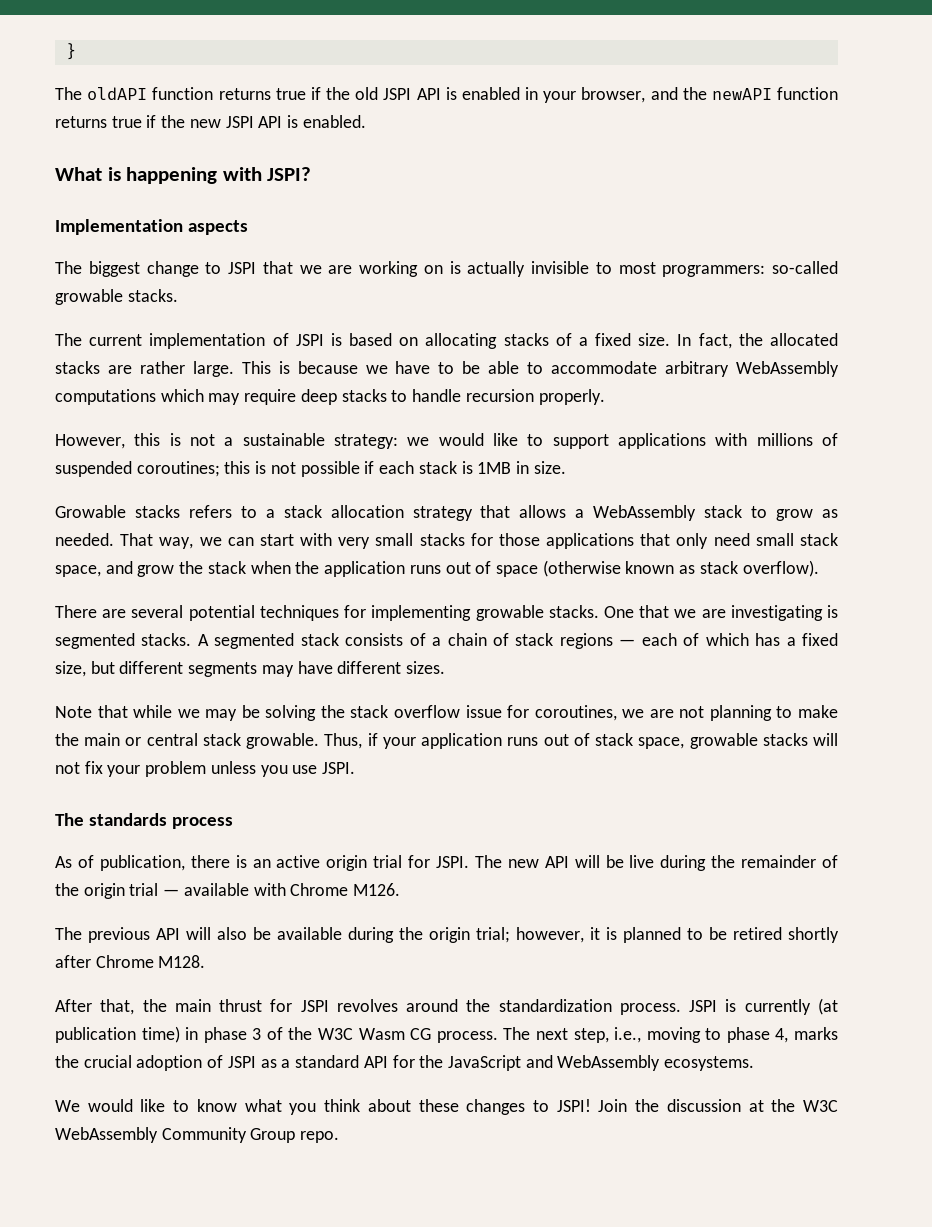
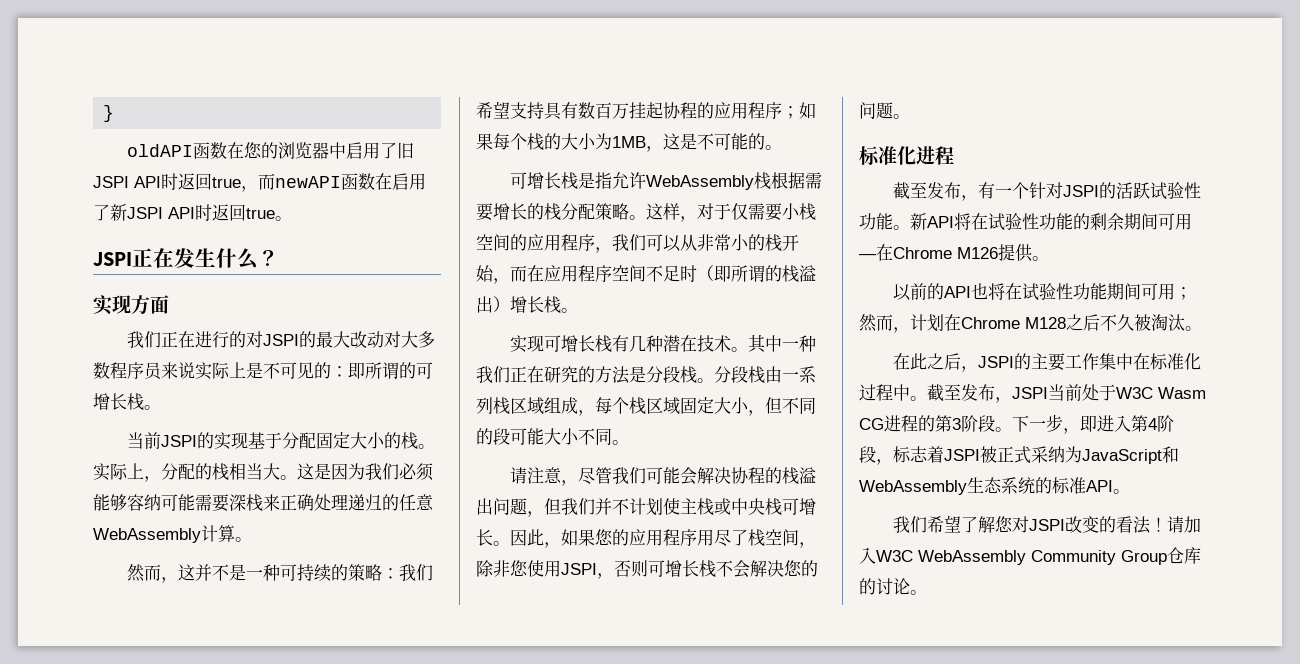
[55,87,838,103] [55,115,366,128] [55,167,312,184] [55,219,249,235] [55,261,838,277] [55,289,178,305] [55,333,838,349] [55,361,839,377] [55,389,605,405] [55,433,838,449] [55,461,566,477] [55,505,838,521] [55,533,838,549] [55,560,819,577] [55,605,838,621] [55,633,839,649] [55,661,446,677] [55,705,838,721] [55,733,839,749] [55,761,356,777] [55,813,234,829] [55,855,838,871] [55,883,401,899] [55,927,839,943] [55,955,206,968] [55,998,838,1015] [55,1026,838,1043] [55,1055,755,1071] [55,1099,796,1115] The oldAPI function returns true if the old JSPI API is enabled in your browser, and the newAPI function returns true if the new JSPI API is enabled. // What is happening with JSPI? // Implementation aspects // The biggest change to JSPI that we are working on is actually invisible to most programmers: so-called growable stacks. // The current implementation of JSPI is based on allocating stacks of a fixed size. In fact, the allocated stacks are rather large. This is because we have to be able to accommodate arbitrary WebAssembly computations which may require deep stacks to handle recursion properly. // However, this is not a sustainable strategy: we would like to support applications with millions of suspended coroutines; this is not possible if each stack is 1MB in size. // Growable stacks refers to a stack allocation strategy that allows a WebAssembly stack to grow as needed. That way, we can start with very small stacks for those applications that only need small stack space, and grow the stack when the application runs out of space (otherwise known as stack overflow). // There are several potential techniques for implementing growable stacks. One that we are investigating is segmented stacks. A segmented stack consists of a chain of stack regions — each of which has a fixed size, but different segments may have different sizes. // Note that while we may be solving the stack overflow issue for coroutines, we are not planning to make the main or central stack growable. Thus, if your application runs out of stack space, growable stacks will not fix your problem unless you use JSPI. // The standards process // As of publication, there is an active origin trial for JSPI. The new API will be live during the remainder of the origin trial — available with Chrome M126. // The previous API will also be available during the origin trial; however, it is planned to be retired shortly after Chrome M128. // After that, the main thrust for JSPI revolves around the standardization process. JSPI is currently (at publication time) in phase 3 of the W3C Wasm CG process. The next step, i.e., moving to phase 4, marks the crucial adoption of JSPI as a standard API for the JavaScript and WebAssembly ecosystems. // We would like to know what you think about these changes to JSPI! Join the discussion at the -> [127,142,415,159] [93,173,426,192] [93,204,292,221] [93,248,279,270] [93,295,169,315] [127,331,436,348] [93,362,433,380] [93,393,161,410] [127,432,436,450] [93,463,434,482] [93,494,434,512] [93,525,252,543] [127,564,434,583] [476,101,816,120] [476,133,782,152] [510,172,823,190] [476,203,816,222] [476,234,799,253] [476,265,816,284] [476,296,578,313] [510,334,817,353] [476,366,816,384] [476,397,816,416] [476,428,629,445] [510,467,817,486] [476,498,816,517] [476,529,816,548] [476,560,818,579] [859,102,910,119] [859,146,954,166] [893,182,1202,201] [859,213,1192,231] [859,244,1049,262] [893,283,1193,301] [859,314,1202,333] [893,353,1202,372] [859,384,1206,403] [859,414,1174,434] [859,446,1179,465] [859,477,1130,495] [893,515,1202,534] [859,547,876,564] oldAPI函数在您的浏览器中启用了旧JSPI API时返回true，而newAPI函数在启用了新JSPI API时返回true。 // JSPI正在发生什么？ // 实现方面 // 我们正在进行的对JSPI的最大改动对大多数程序员来说实际上是不可见的：即所谓的可增长栈。 // 当前JSPI的实现基于分配固定大小的栈。实际上，分配的栈相当大。这是因为我们必须能够容纳可能需要深栈来正确处理递归的任意WebAssembly计算。 // 然而，这并不是一种可持续的策略：我们希望支持具有数百万挂起协程的应用程序；如果每个栈的大小为1MB，这是不可能的。 // 可增长栈是指允许WebAssembly栈根据需要增长的栈分配策略。这样，对于仅需要小栈空间的应用程序，我们可以从非常小的栈开始，而在应用程序空间不足时（即所谓的栈溢出）增长栈。 // 实现可增长栈有几种潜在技术。其中一种我们正在研究的方法是分段栈。分段栈由一系列栈区域组成，每个栈区域固定大小，但不同的段可能大小不同。 // 请注意，尽管我们可能会解决协程的栈溢出问题，但我们并不计划使主栈或中央栈可增长。因此，如果您的应用程序用尽了栈空间，除非您使用JSPI，否则可增长栈不会解决您的问题。 // 标准化进程 // 截至发布，有一个针对JSPI的活跃试验性功能。新API将在试验性功能的剩余期间可用—在Chrome M126提供。 // 以前的API也将在试验性功能期间可用；然而，计划在Chrome M128之后不久被淘汰。 // 在此之后，JSPI的主要工作集中在标准化过程中。截至发布，JSPI当前处于W3C Wasm CG进程的第3阶段。下一步，即进入第4阶段，标志着JSPI被正式采纳为JavaScript和WebAssembly生态系统的标准API。 // 我们希望了解您对JSPI改变的看法！请加入
[300,1131,340,1143] repo. -> [1167,547,1201,564] [859,578,927,595] 仓库的讨论。

